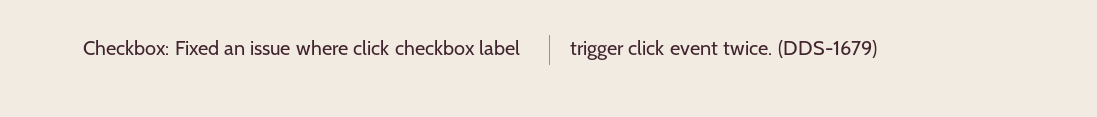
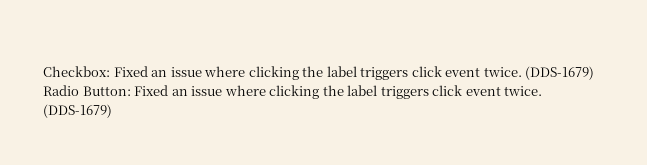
[353,40,624,60] click checkbox label trigger -> [248,66,595,80] [43,85,429,99] clicking the label triggers click event twice. (DDS-1679) Radio Button: Fixed an issue where clicking the label triggers

